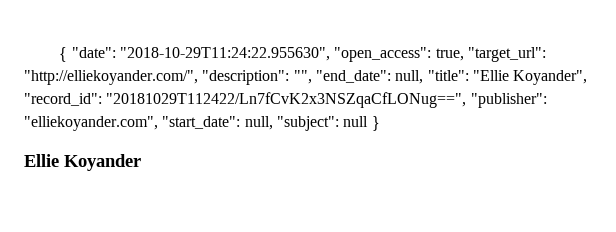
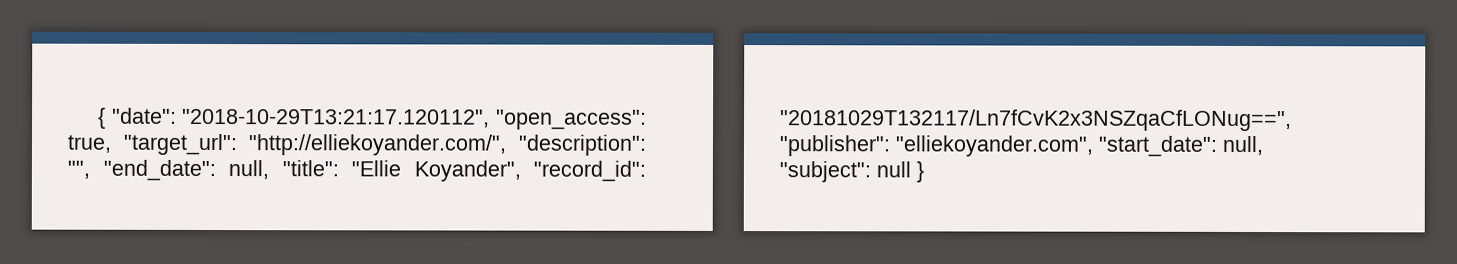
[120,47,331,61] "2018-10-29T11:24:22.955630", -> [182,108,491,128] "2018-10-29T13:21:17.120112",
[106,92,467,108] "20181029T112422/Ln7fCvK2x3NSZqaCfLONug==", -> [780,109,1292,132] "20181029T132117/Ln7fCvK2x3NSZqaCfLONug==",
[24,154,141,171] // Ellie Koyander -> (924, 172) none

